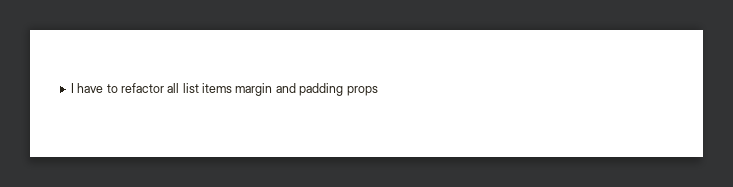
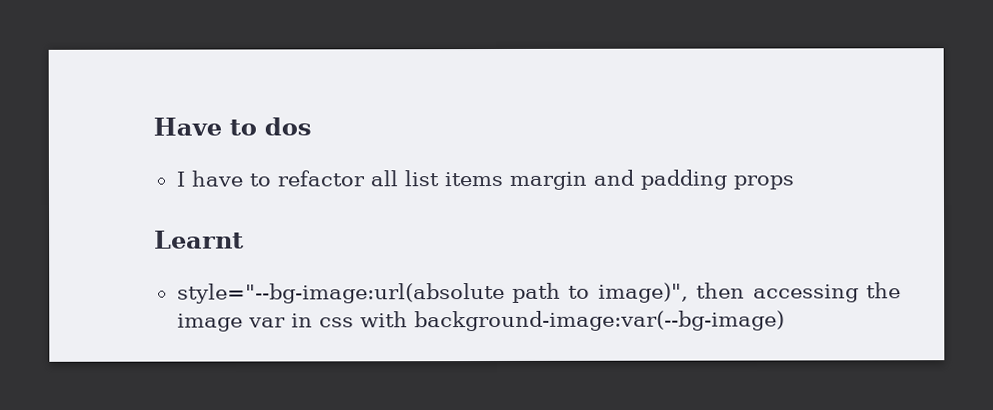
(70, 88) none -> [153,117,312,136] Have to dos //
(378, 91) none -> [154,230,244,249] [176,282,901,304] [176,310,785,332] // Learnt // style="--bg-image:url(absolute path to image)", then accessing the image var in css with background-image:var(--bg-image)

